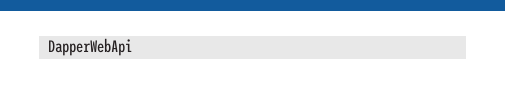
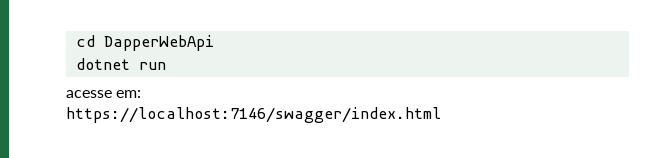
(48, 47) none -> [75,35,95,47] cd
(132, 47) none -> [75,58,166,70] [66,90,142,98] [66,107,441,123] // dotnet run // acesse em: // https://localhost:7146/swagger/index.html

